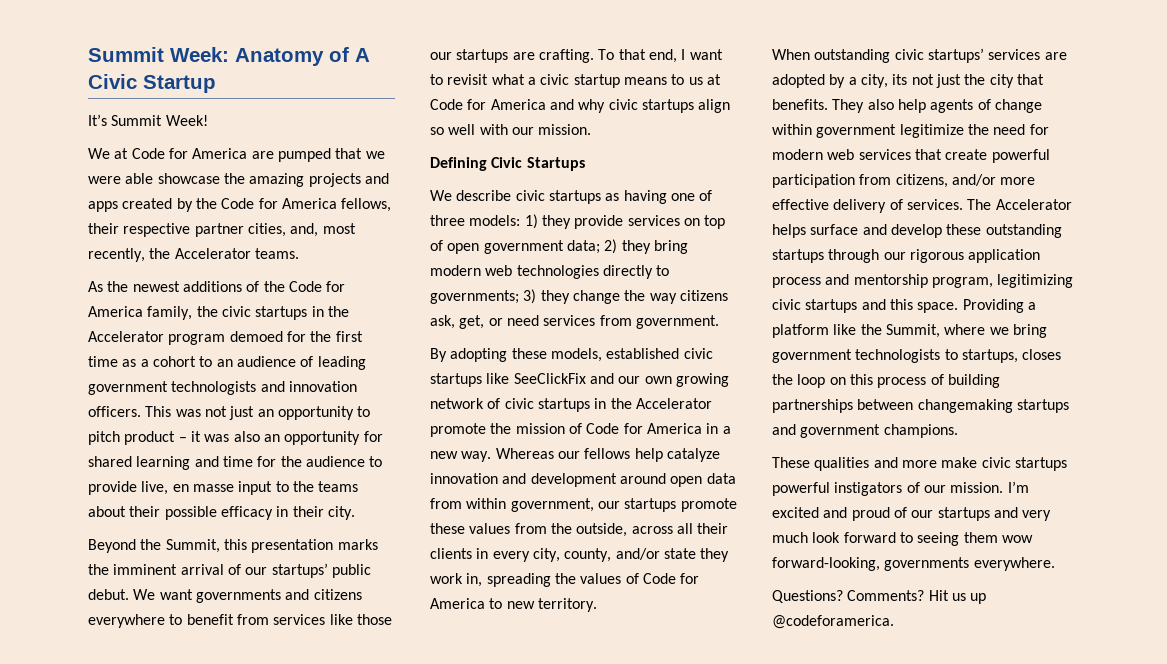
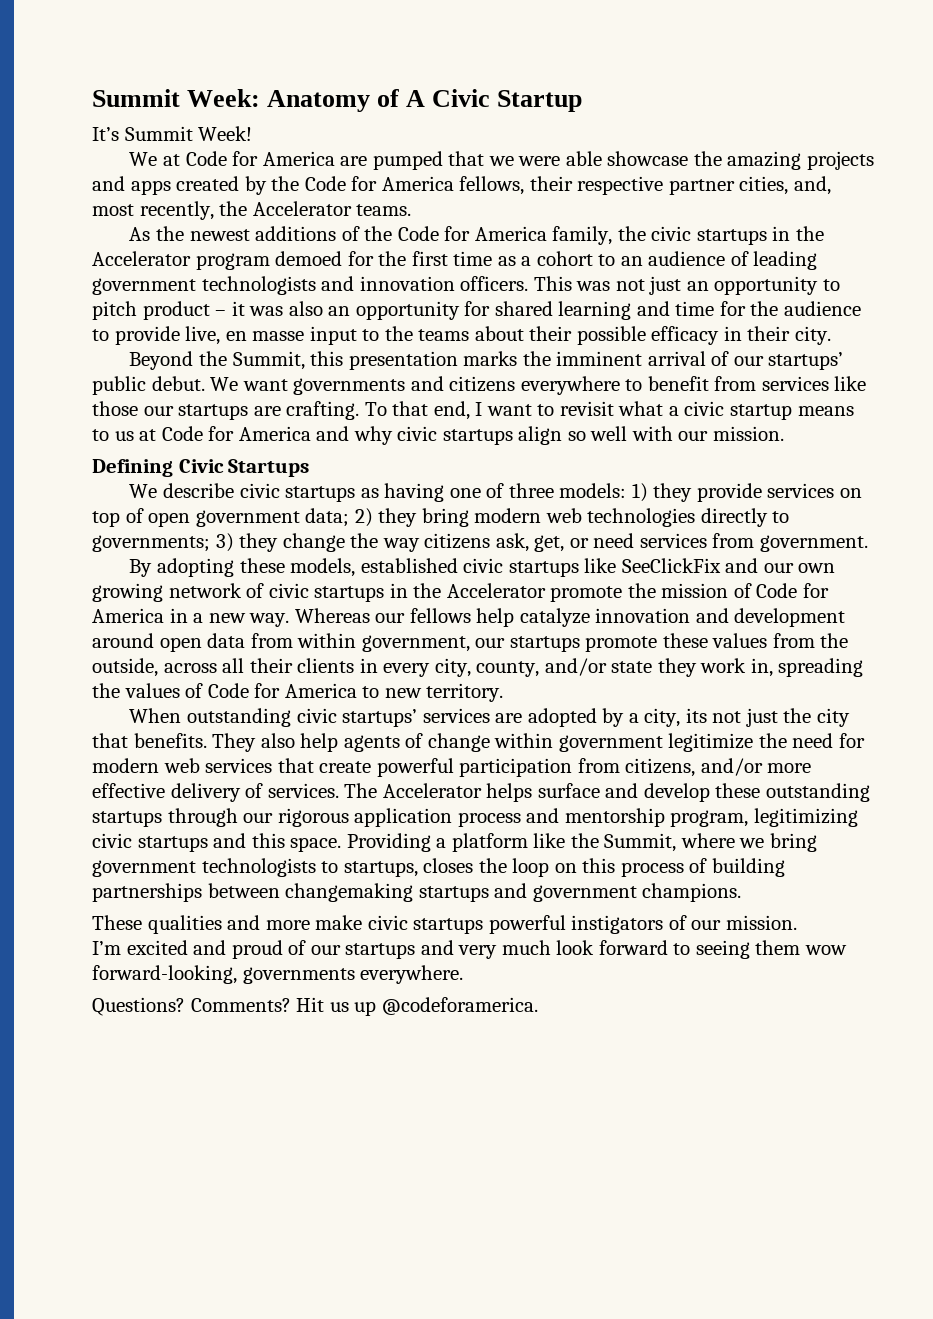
(1004, 487) none -> (797, 922) //

